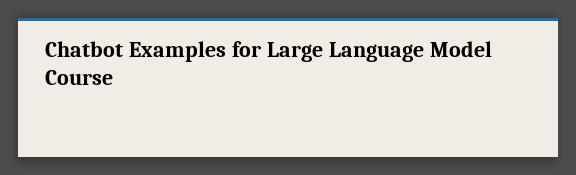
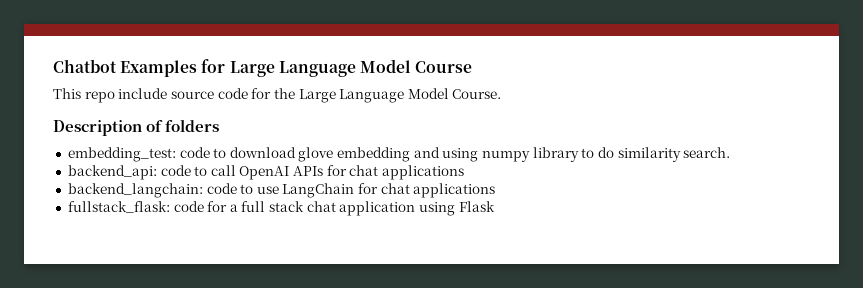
(113, 77) none -> [53,88,502,103] [53,119,220,136] [67,147,731,162] [67,165,465,180] [67,183,496,198] [67,201,495,216] // This repo include source code for the Large Language Model Course. // Description of folders // embedding_test: code to download glove embedding and using numpy library to do similarity search. // backend_api: code to call OpenAI APIs for chat applications // backend_langchain: code to use LangChain for chat applications // fullstack_flask: code for a full stack chat application using Flask

